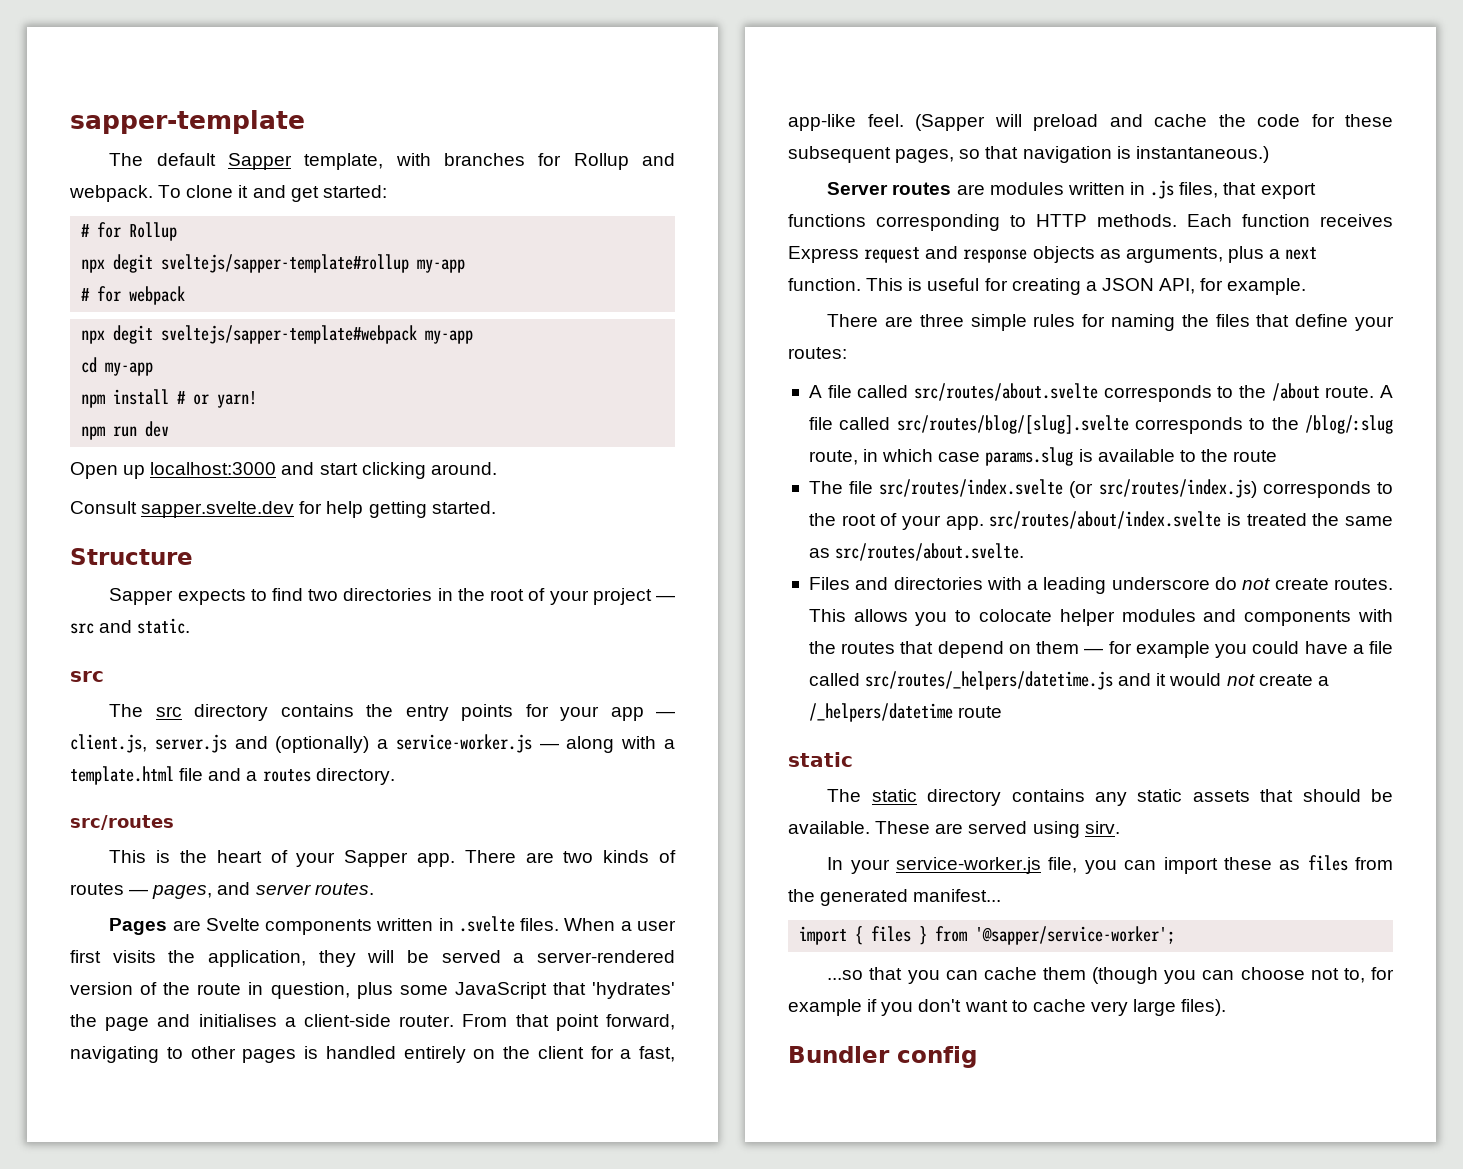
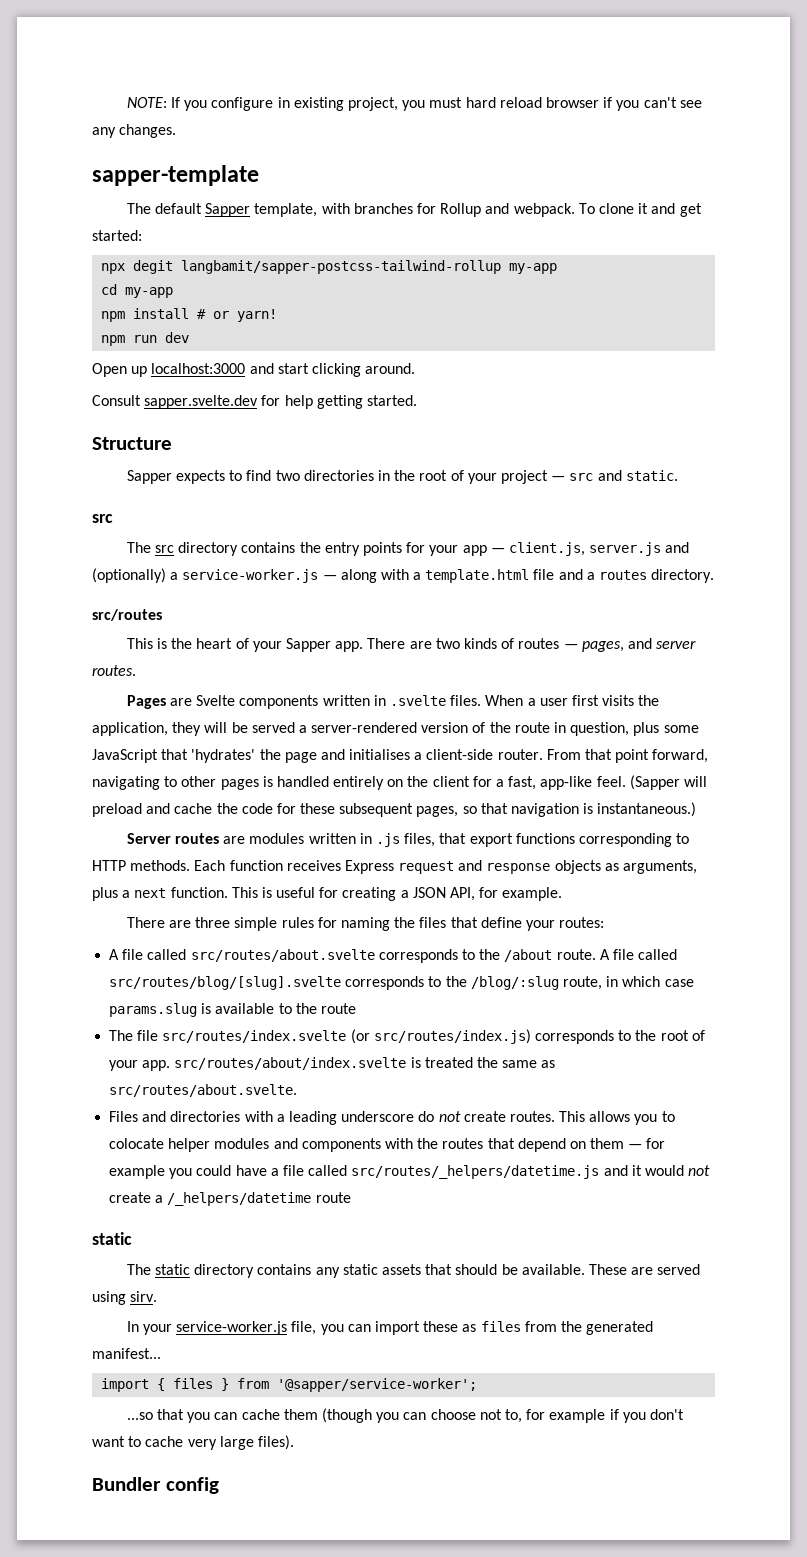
(70, 122) none -> [126,97,702,111] [92,124,177,138] NOTE: If you configure in existing project, you must hard reload browser if you can't see any changes. //
[81,222,178,241] [81,254,466,273] [81,286,186,305] [81,325,418,344] // # for Rollup // npx degit sveltejs/sapper-template#rollup my-app // # for webpack // npx degit sveltejs/sapper-template#webpack -> [101,260,502,274] // npx degit langbamit/sapper-postcss-tailwind-rollup

